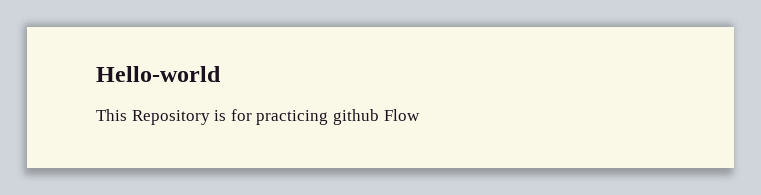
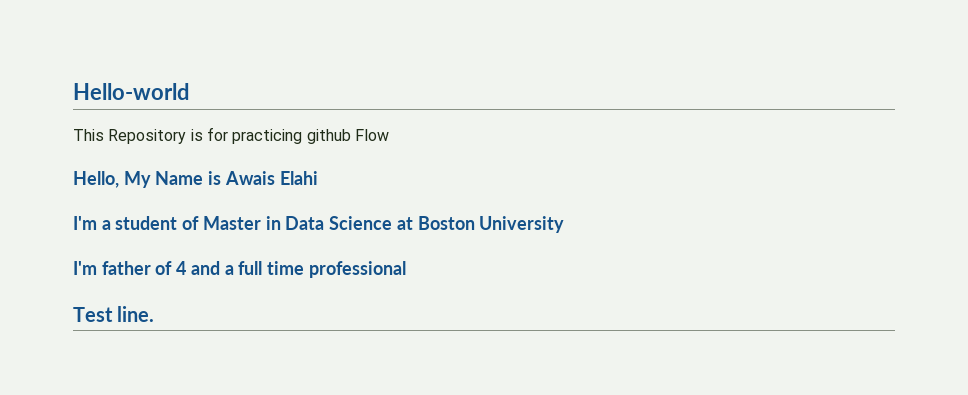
(420, 115) none -> [73,171,318,188] [73,216,565,233] [73,261,406,278] [73,306,155,322] // Hello, My Name is Awais Elahi // I'm a student of Master in Data Science at Boston University // I'm father of 4 and a full time professional // Test line.

